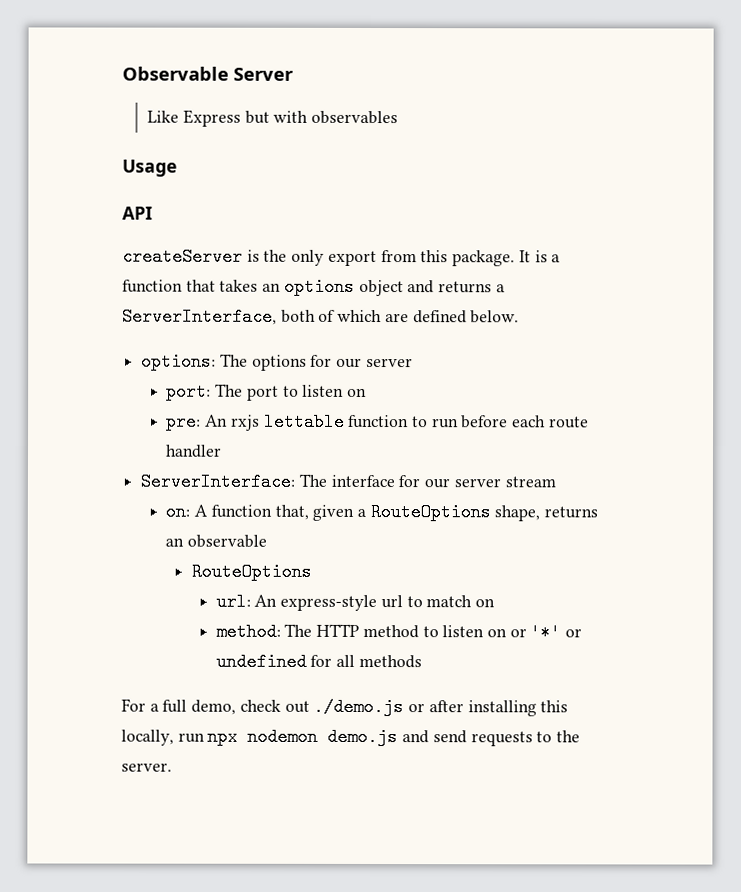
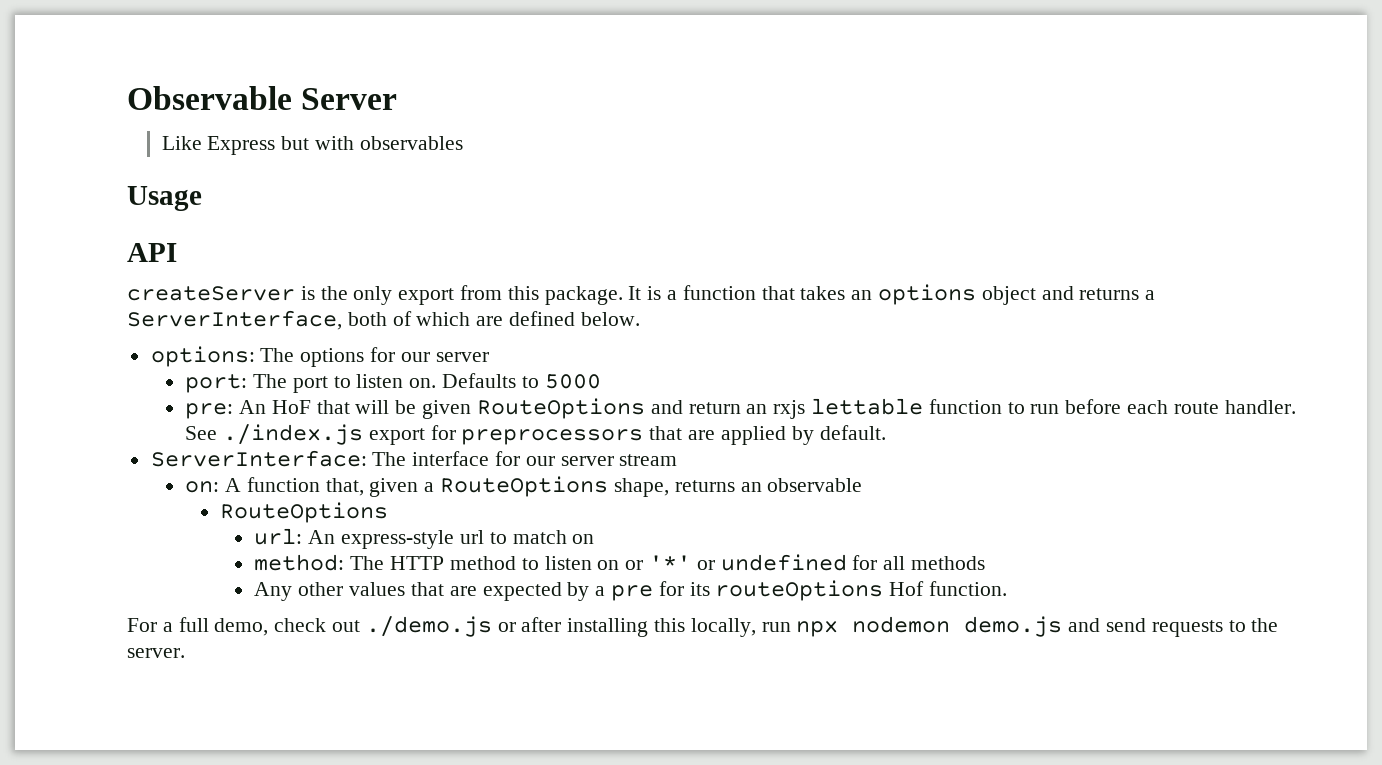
[346,387,367,397] [166,412,229,431] on // pre: An -> [409,373,601,389] [185,398,768,419] on. Defaults to 5000 // pre: An HoF that will be given RouteOptions and return an
[165,444,223,458] handler -> [1224,400,1296,414] [185,424,886,445] handler. See ./index.js export for preprocessors that are applied by default.
(422, 661) none -> [254,580,1007,601] // Any other values that are expected by a pre for its routeOptions Hof function.

